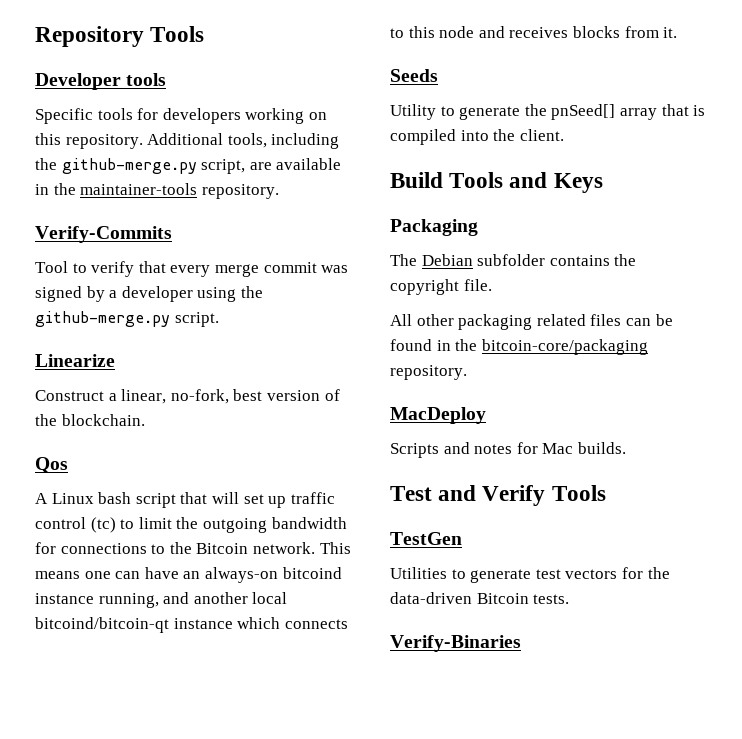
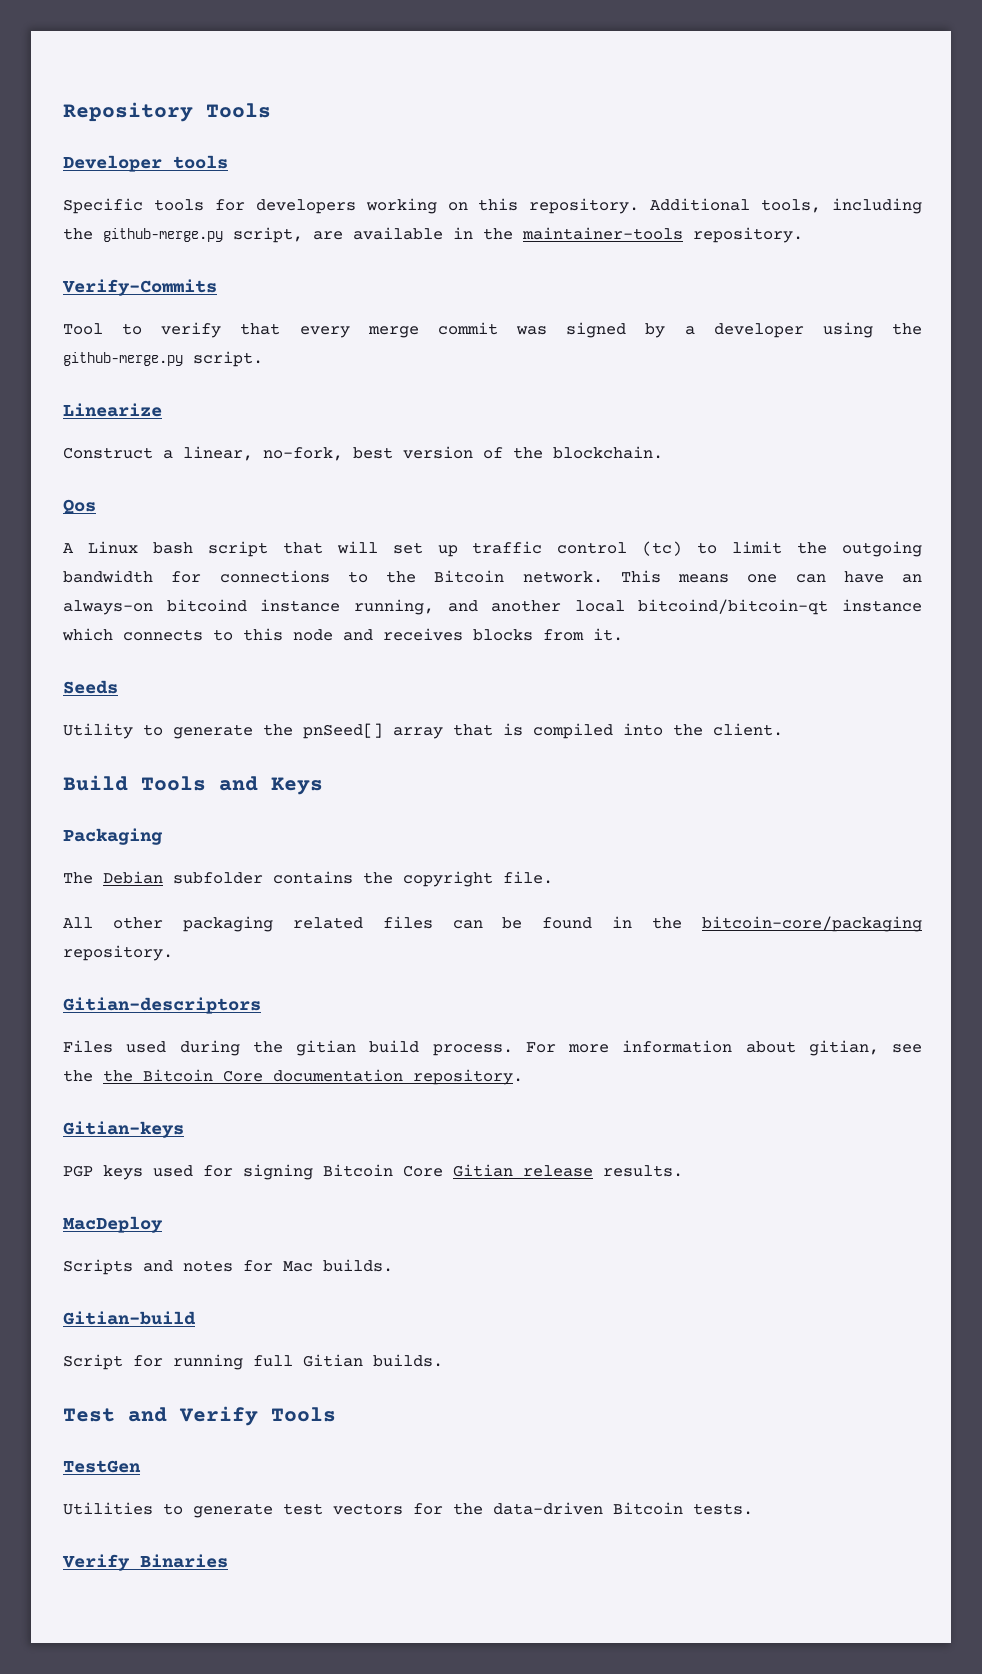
(467, 372) none -> [63,997,261,1014] [63,1040,922,1056] [63,1069,523,1085] [63,1121,184,1138] [63,1164,683,1180] // Gitian-descriptors // Files used during the gitian build process. For more information about gitian, see the the Bitcoin Core documentation repository. // Gitian-keys // PGP keys used for signing Bitcoin Core Gitian release results.
(626, 448) none -> [63,1311,196,1325] [63,1354,443,1370] // Gitian-build // Script for running full Gitian builds.
[390,635,521,652] Verify-Binaries -> [62,1554,228,1571] Verify Binaries

